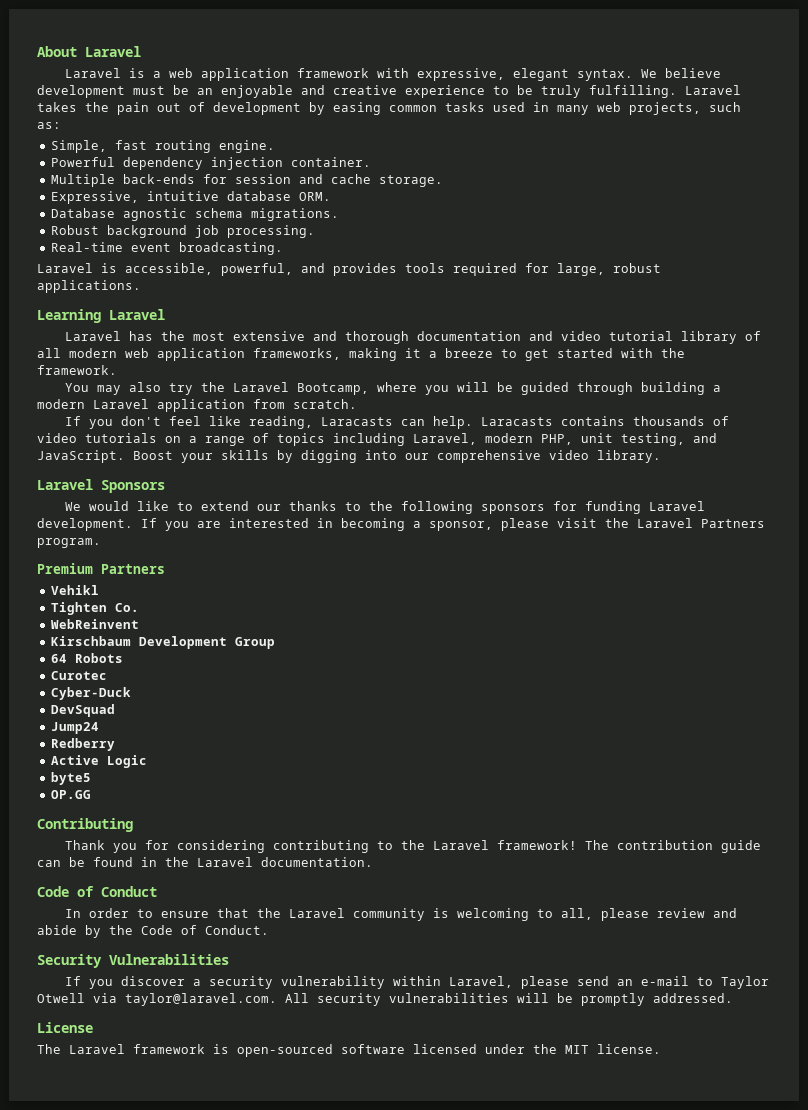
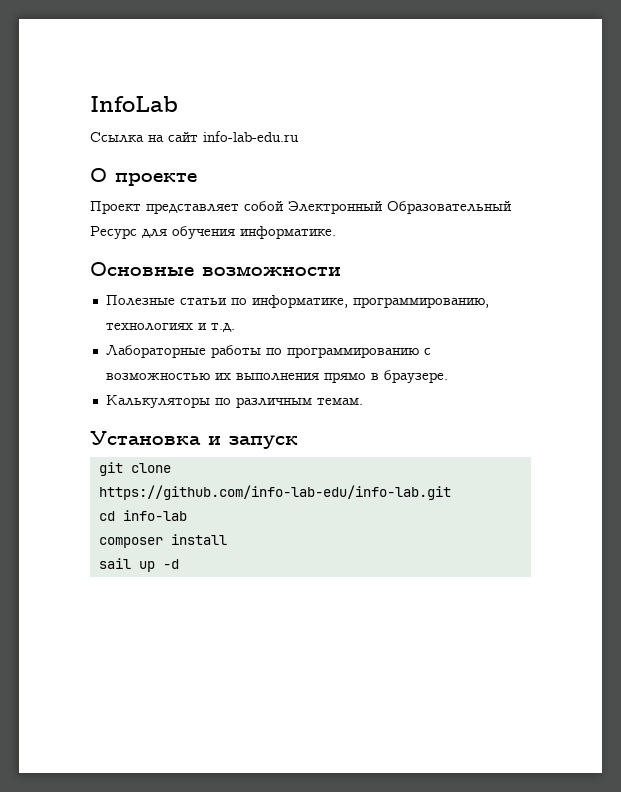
[37,46,141,57] [65,68,722,81] [37,85,741,98] [37,102,741,115] [37,122,61,129] [50,140,275,153] [50,157,371,170] [50,174,443,187] [50,191,331,204] [50,208,339,221] [50,225,315,238] [50,242,283,255] [37,263,661,276] [37,280,141,293] [37,309,165,323] [65,331,762,344] [37,348,685,361] [37,365,117,375] [65,382,722,395] [37,399,357,412] [65,416,730,429] [37,433,717,446] [37,450,661,463] [37,479,165,493] [65,501,706,514] [37,518,765,531] [37,538,101,548] [37,563,165,574] [50,585,99,595] [50,602,139,615] [50,619,139,629] [50,636,275,649] [50,653,123,663] [50,671,107,680] [50,687,131,700] [50,704,115,717] [50,722,99,734] [50,738,115,751] [50,755,147,768] [50,772,91,785] [50,790,91,799] [37,818,133,832] [65,840,762,853] [37,857,373,867] [37,886,157,897] [65,908,738,921] [37,925,269,938] [37,954,229,968] [65,976,770,989] [37,993,733,1006] [37,1022,93,1033] [37,1044,661,1057] About Laravel // Laravel is a web application framework with expressive, elegant syntax. We believe development must be an enjoyable and creative experience to be truly fulfilling. Laravel takes the pain out of development by easing common tasks used in many web projects, such as: // Simple, fast routing engine. // Powerful dependency injection container. // Multiple back-ends for session and cache storage. // Expressive, intuitive database ORM. // Database agnostic schema migrations. // Robust background job processing. // Real-time event broadcasting. // Laravel is accessible, powerful, and provides tools required for large, robust applications. // Learning Laravel // Laravel has the most extensive and thorough documentation and video tutorial library of all modern web application frameworks, making it a breeze to get started with the framework. // You may also try the Laravel Bootcamp, where you will be guided through building a modern Laravel application from scratch. // If you don't feel like reading, Laracasts can help. Laracasts contains thousands of video tutorials on a range of topics including Laravel, modern PHP, unit testing, and JavaScript. Boost your skills by digging into our comprehensive video library. // Laravel Sponsors // We would like to extend our thanks to the following sponsors for funding Laravel development. If you are interested in becoming a sponsor, please visit the Laravel Partners program. // Premium Partners // Vehikl // Tighten Co. // WebReinvent // Kirschbaum Development Group // 64 Robots // Curotec // Cyber-Duck // DevSquad // Jump24 // Redberry // Active Logic // byte5 // OP.GG // Contributing // Thank you for considering contributing to the Laravel framework! The contribution guide can be found in the Laravel documentation. // Code of Conduct // In order to ensure that the Laravel community is welcoming to all, please review and abide by the Code of Conduct. // Security Vulnerabilities // If you discover a security vulnerability within Laravel, please send an e-mail to Taylor Otwell via taylor@laravel.com. All security vulnerabilities will be promptly addressed. // License // The Laravel framework is open-sourced software licensed under the MIT license. -> [90,96,178,112] [90,131,299,143] [90,168,197,186] [90,201,512,214] [90,226,336,239] [90,262,341,276] [105,295,489,308] [105,323,235,332] [105,345,431,358] [105,370,448,383] [105,395,363,408] [90,431,298,449] [98,462,171,476] [98,485,451,500] [98,510,187,521] [98,534,227,548] [98,558,179,572] InfoLab // Ссылка на сайт info-lab-edu.ru // О проекте // Проект представляет собой Электронный Образовательный Ресурс для обучения информатике. // Основные возможности // Полезные статьи по информатике, программированию, технологиях и т.д. // Лабораторные работы по программированию с возможностью их выполнения прямо в браузере. // Калькуляторы по различным темам. // Установка и запуск // git clone https://github.com/info-lab-edu/info-lab.git // cd info-lab // composer install // sail up -d

